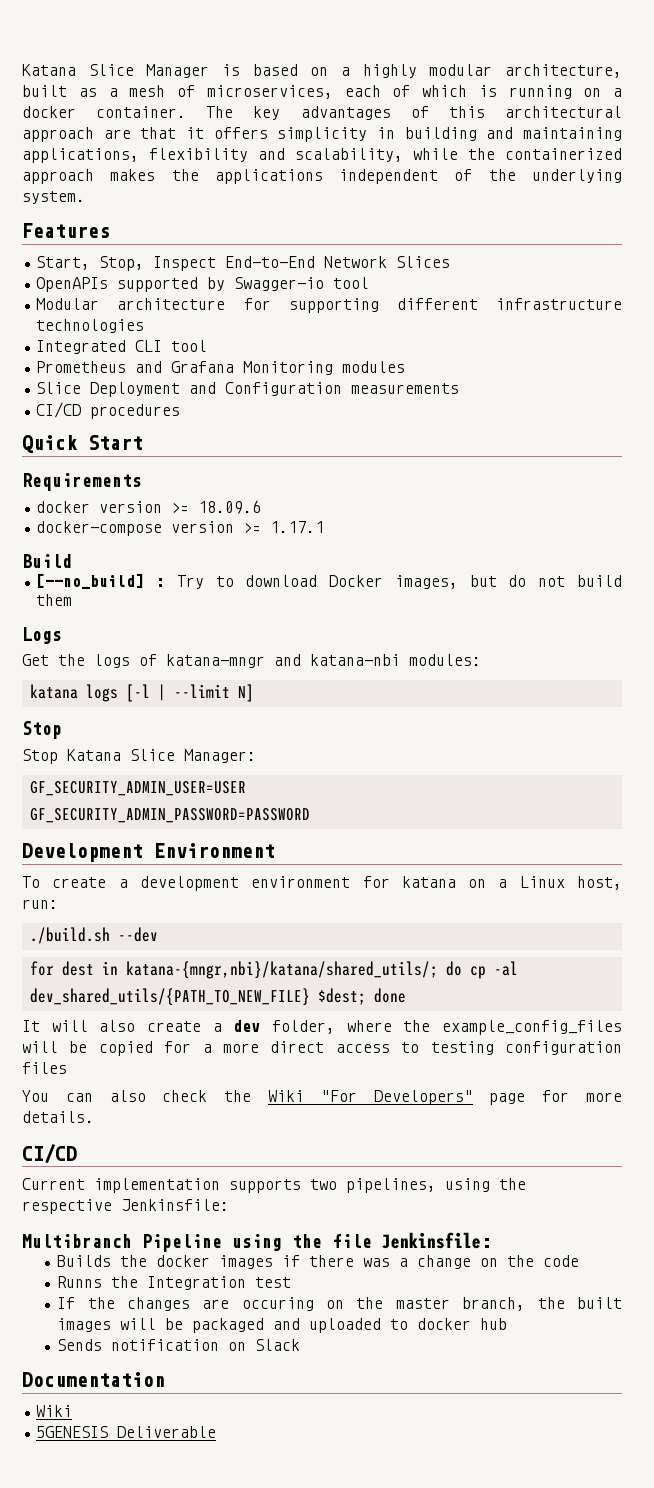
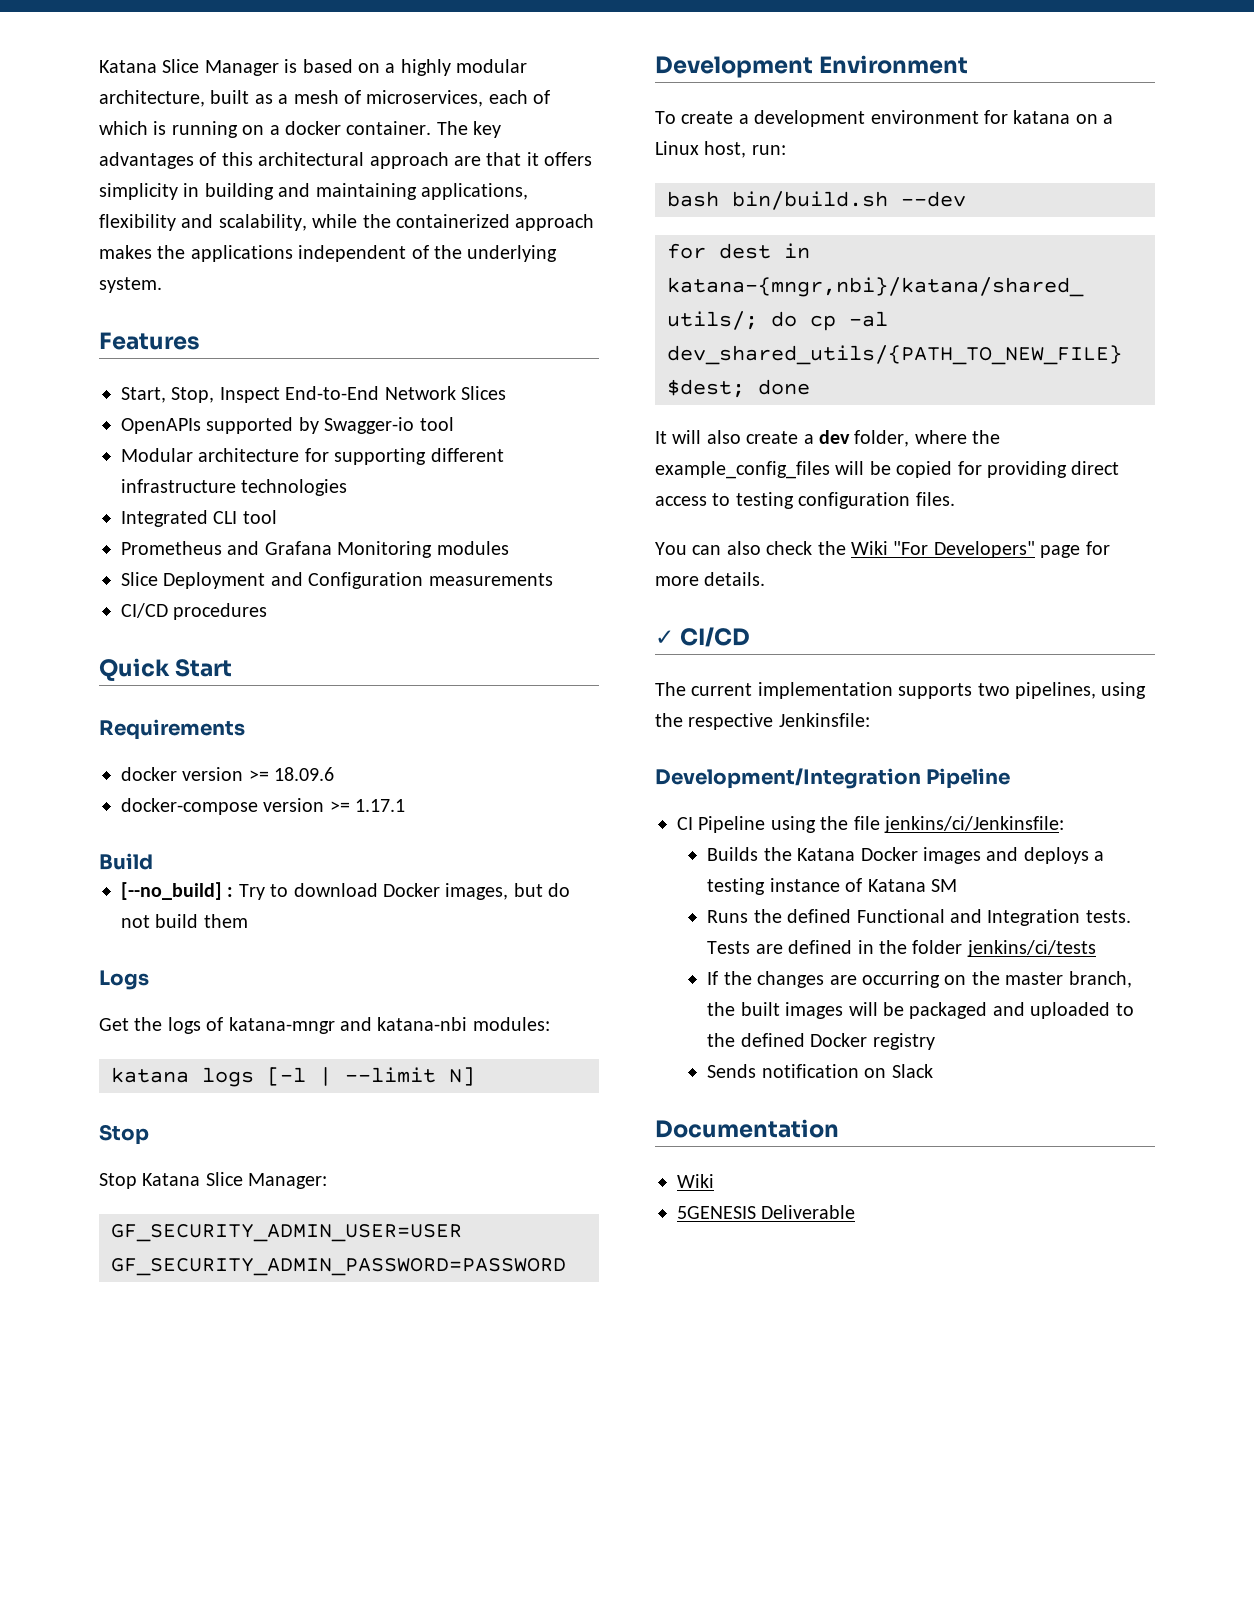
[29,927,110,944] ./build.sh -> [667,191,888,210] bash bin/build.sh
[202,1043,259,1053] a more -> [987,461,1067,478] providing
[22,1062,67,1074] files -> [915,492,955,506] files.
(94, 1117) none -> [655,630,674,645] ✓
[22,1178,85,1190] Current -> [655,682,753,696] The current
[22,1234,132,1248] Multibranch -> [655,768,1011,789] [677,817,693,830] Development/Integration Pipeline // CI
[382,1232,491,1249] Jenkinsfile: -> [884,816,1064,833] jenkins/ci/Jenkinsfile:
[156,1255,580,1269] [57,1276,292,1290] docker images if there was a change on the code // Runns the Integration test -> [797,847,1105,864] [707,878,957,895] [707,909,1131,926] [707,940,1096,957] Katana Docker images and deploys a testing instance of Katana SM // Runs the defined Functional and Integration tests. Tests are defined in the folder jenkins/ci/tests
[241,1297,314,1311] occuring -> [861,971,940,988] occurring
[417,1318,508,1330] docker hub -> [707,1033,935,1050] the defined Docker registry

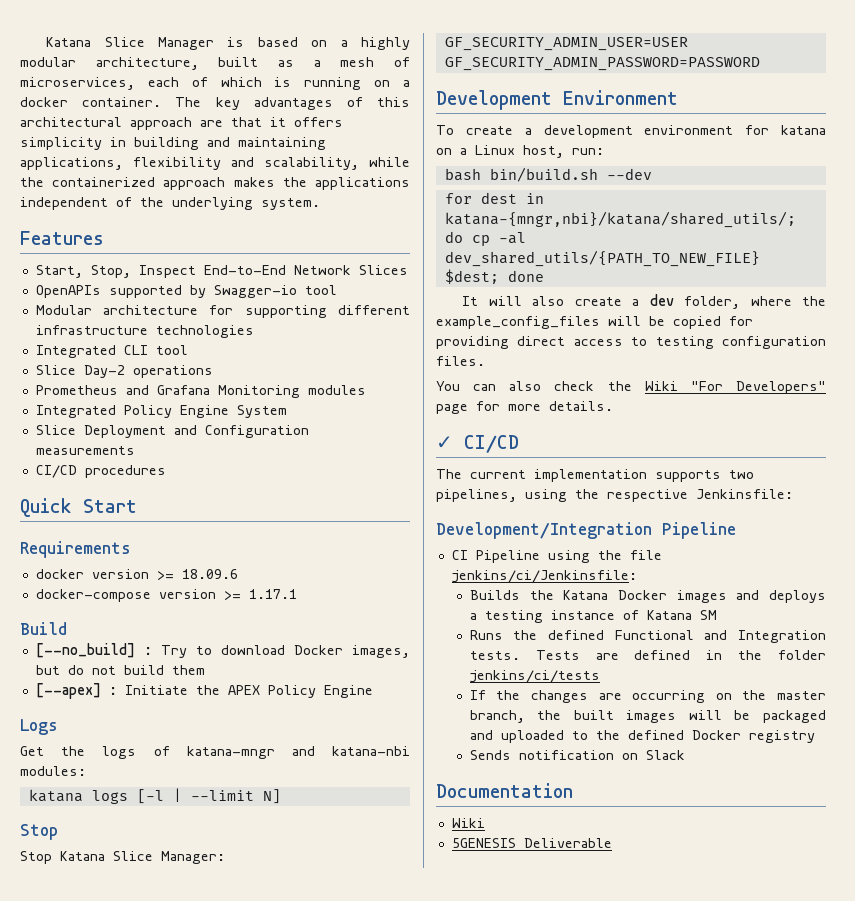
(277, 517) none -> [35,365,213,378] // Slice Day-2 operations
(509, 548) none -> [35,405,287,418] // Integrated Policy Engine System
(248, 921) none -> [35,683,373,699] // [--apex] : Initiate the APEX Policy Engine

